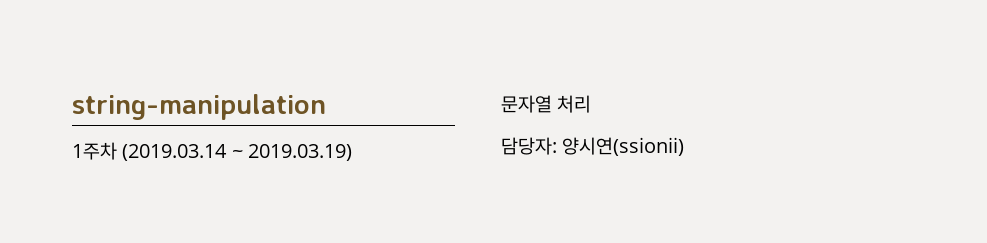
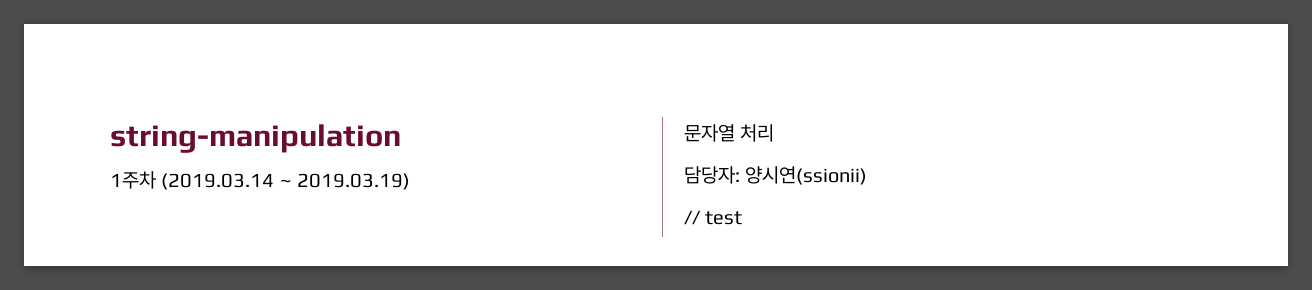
(685, 146) none -> [684,210,743,225] // // test

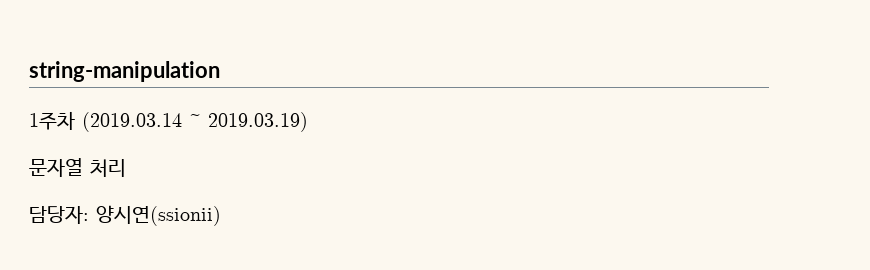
[684,210,743,225] // // test -> (221, 215) none

